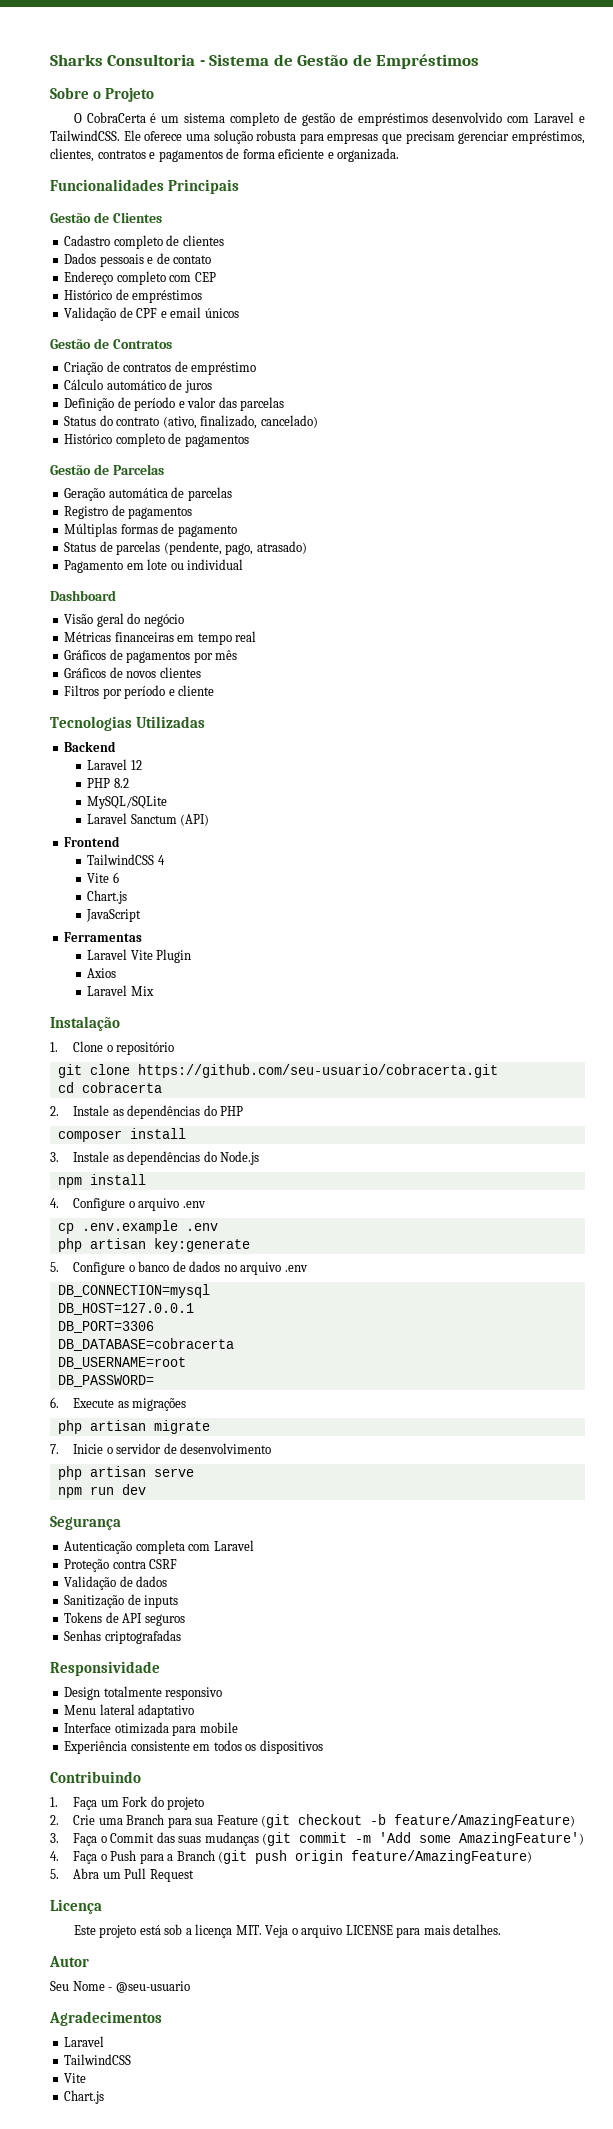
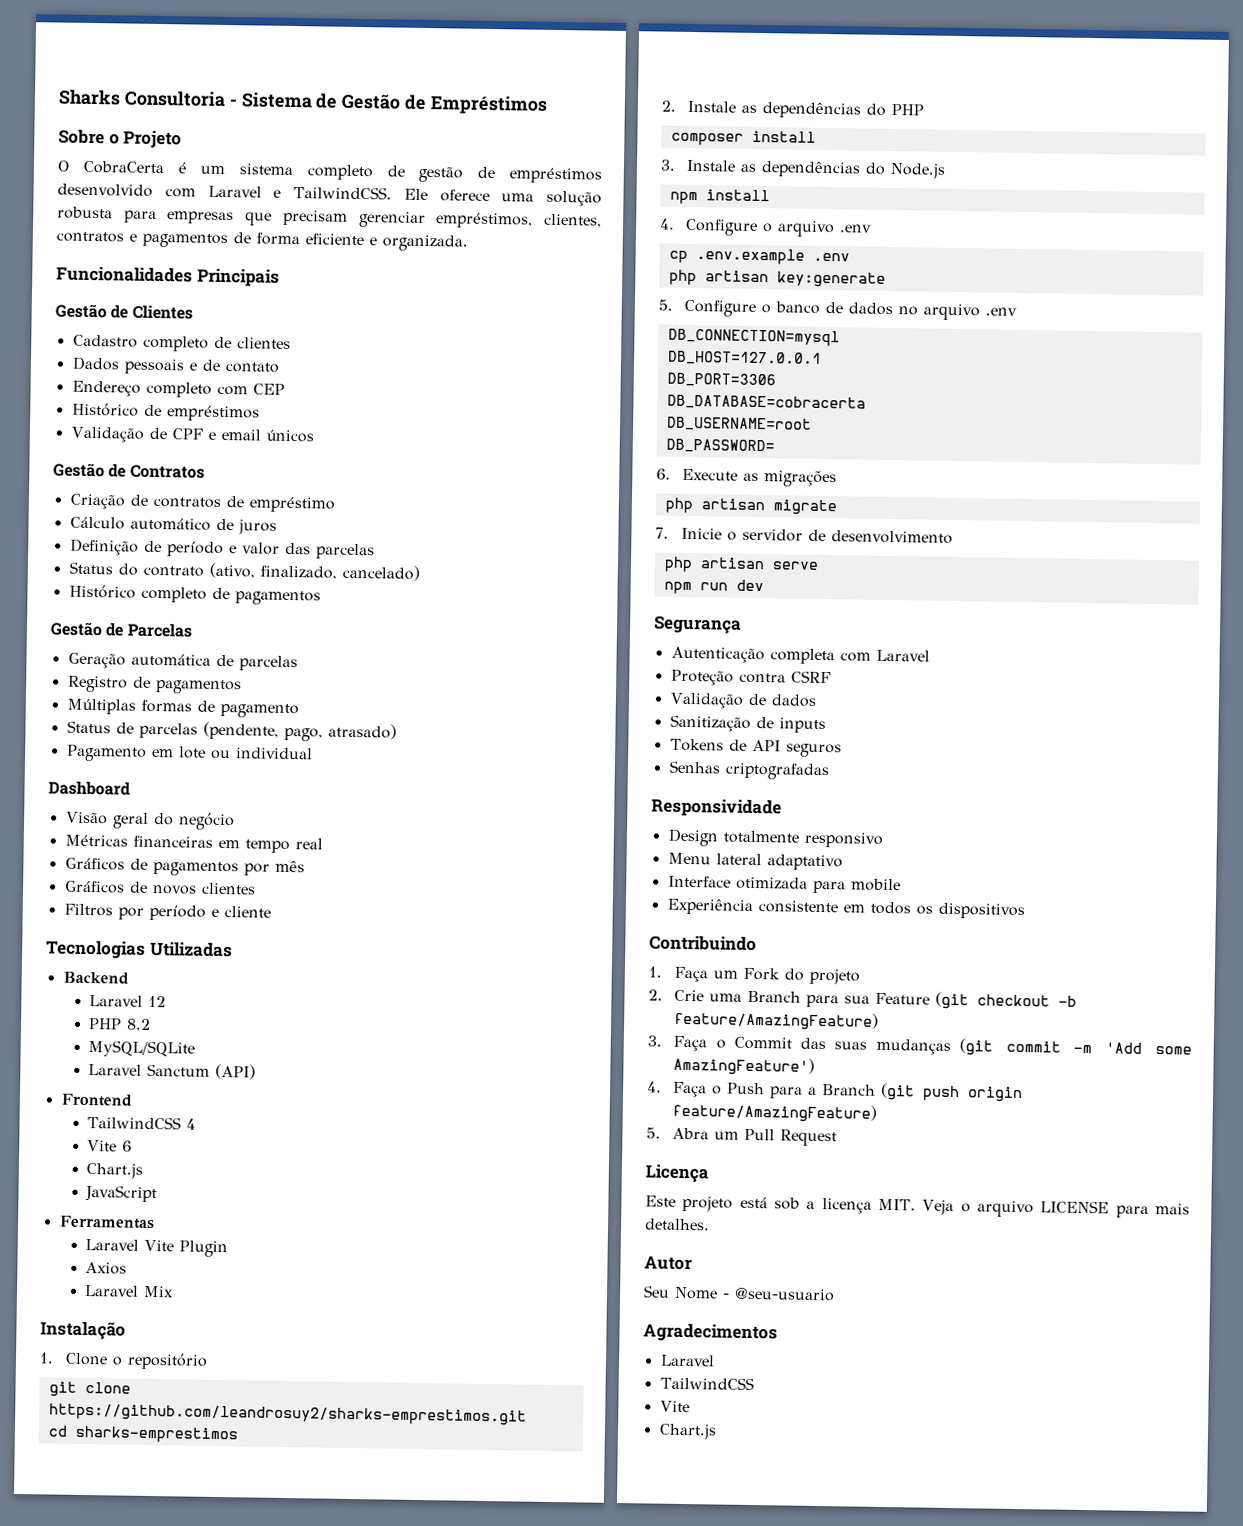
[137,1064,498,1078] https://github.com/seu-usuario/cobracerta.git -> [48,1403,527,1426] https://github.com/leandrosuy2/sharks-emprestimos.git
[81,1082,162,1093] cobracerta -> [74,1425,238,1444] sharks-emprestimos

